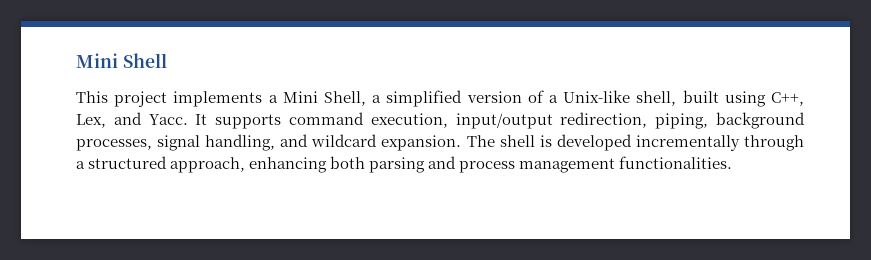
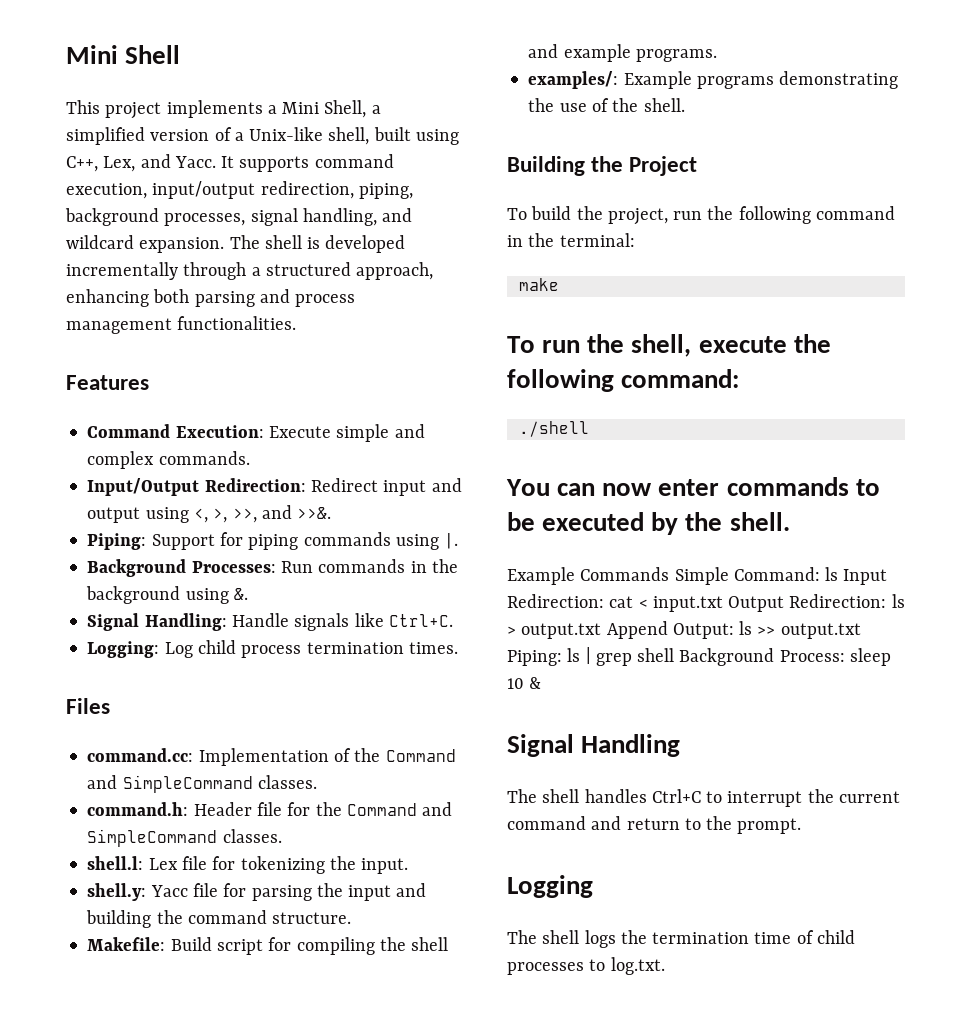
(733, 162) none -> [66,375,149,390] [87,424,425,442] [87,451,250,469] [87,478,462,496] [87,505,332,523] [87,532,459,550] [87,559,458,577] [86,586,248,604] [87,613,453,631] [87,640,458,658] [66,698,110,714] [87,748,456,766] [87,775,317,793] [87,802,453,816] [87,829,282,847] [87,856,409,874] [87,883,427,901] [86,910,352,928] [87,937,449,955] [528,44,717,62] [528,71,899,89] [528,98,685,112] [507,156,698,176] [507,206,895,225] [507,233,635,247] [518,278,559,291] [507,334,831,357] [507,369,740,392] [518,421,589,437] [506,477,880,496] [507,512,790,535] [507,567,888,585] [507,594,905,612] [507,621,861,639] [507,647,891,666] [507,677,542,689] [507,734,681,757] [507,789,900,807] [507,816,802,834] [507,875,593,898] [507,930,855,948] [507,957,665,975] // Features // Command Execution: Execute simple and complex commands. // Input/Output Redirection: Redirect input and output using <, >, >>, and >>&. // Piping: Support for piping commands using |. // Background Processes: Run commands in the background using &. // Signal Handling: Handle signals like Ctrl+C. // Logging: Log child process termination times. // Files // command.cc: Implementation of the Command and SimpleCommand classes. // command.h: Header file for the Command and SimpleCommand classes. // shell.l: Lex file for tokenizing the input. // shell.y: Yacc file for parsing the input and building the command structure. // Makefile: Build script for compiling the shell and example programs. // examples/: Example programs demonstrating the use of the shell. // Building the Project // To build the project, run the following command in the terminal: // make // To run the shell, execute the following command: // ./shell // You can now enter commands to be executed by the shell. // Example Commands Simple Command: ls Input Redirection: cat < input.txt Output Redirection: ls > output.txt Append Output: ls >> output.txt Piping: ls | grep shell Background Process: sleep 10 & // Signal Handling // The shell handles Ctrl+C to interrupt the current command and return to the prompt. // Logging // The shell logs the termination time of child processes to log.txt.

